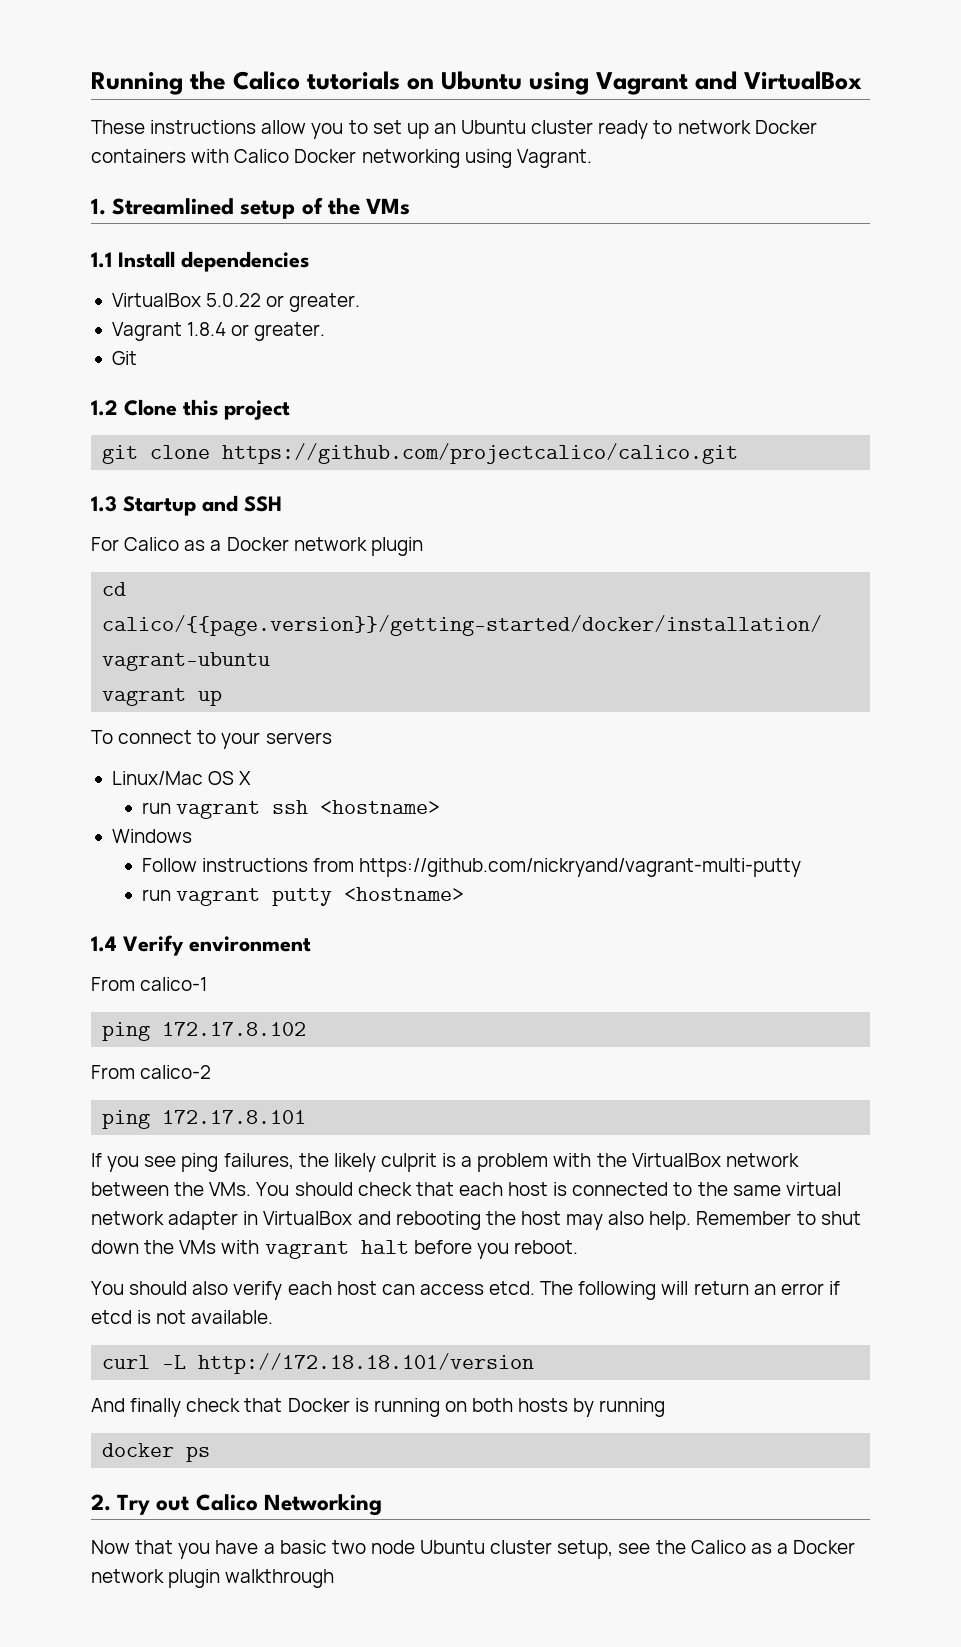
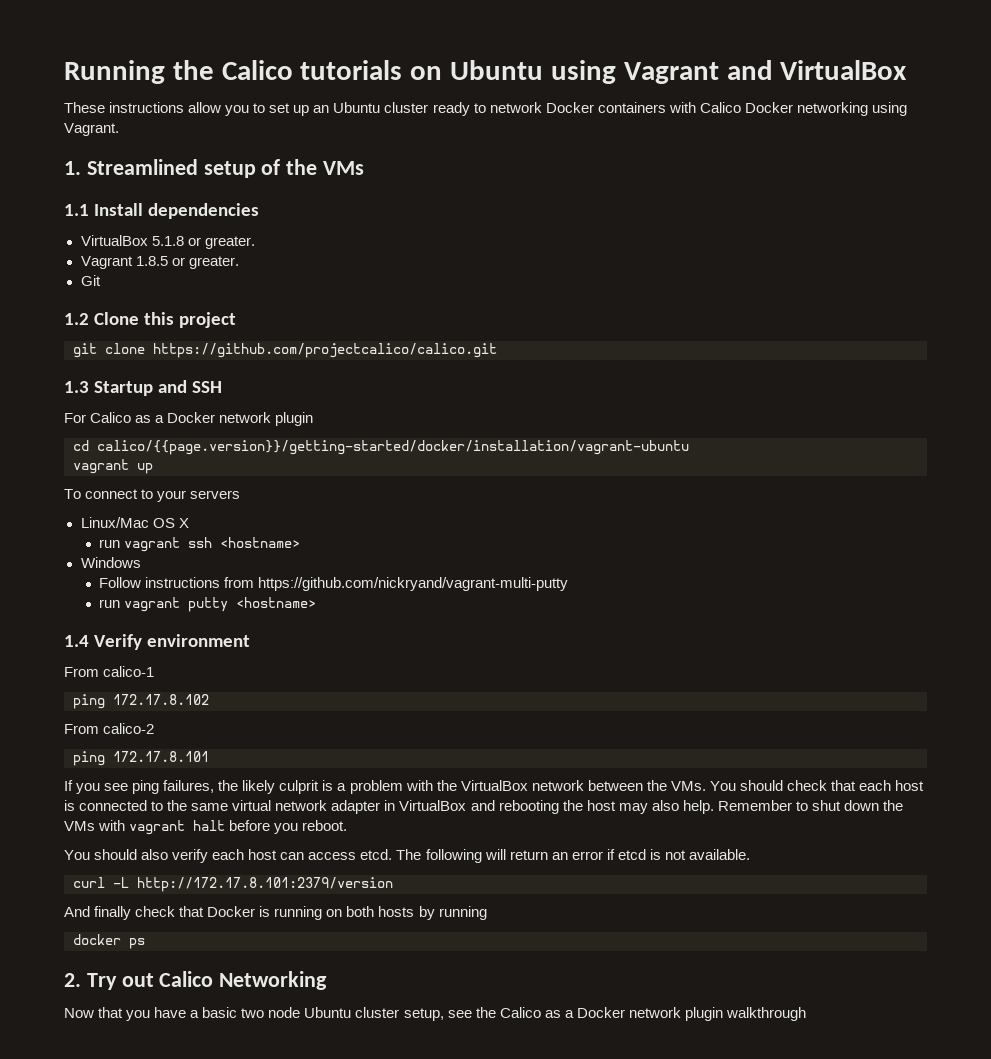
[206,293,262,307] 5.0.22 -> [151,236,184,246] 5.1.8
[187,322,227,336] 1.8.4 -> [135,256,168,266] 1.8.5
[198,1353,535,1374] http://172.18.18.101/version -> [137,877,393,892] http://172.17.8.101:2379/version

